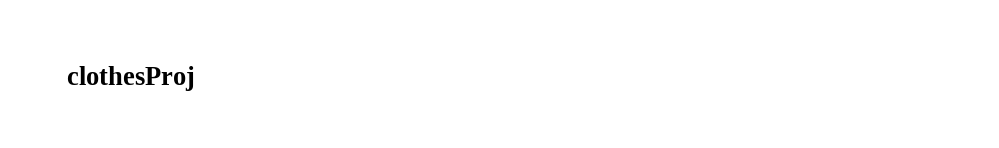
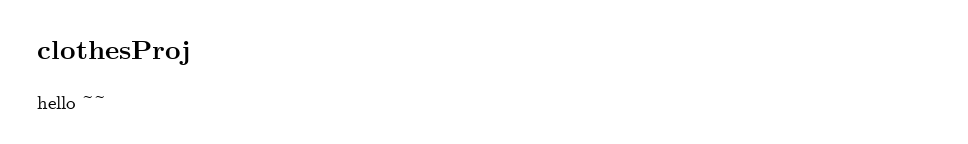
(195, 78) none -> [37,96,106,109] // hello ~~

